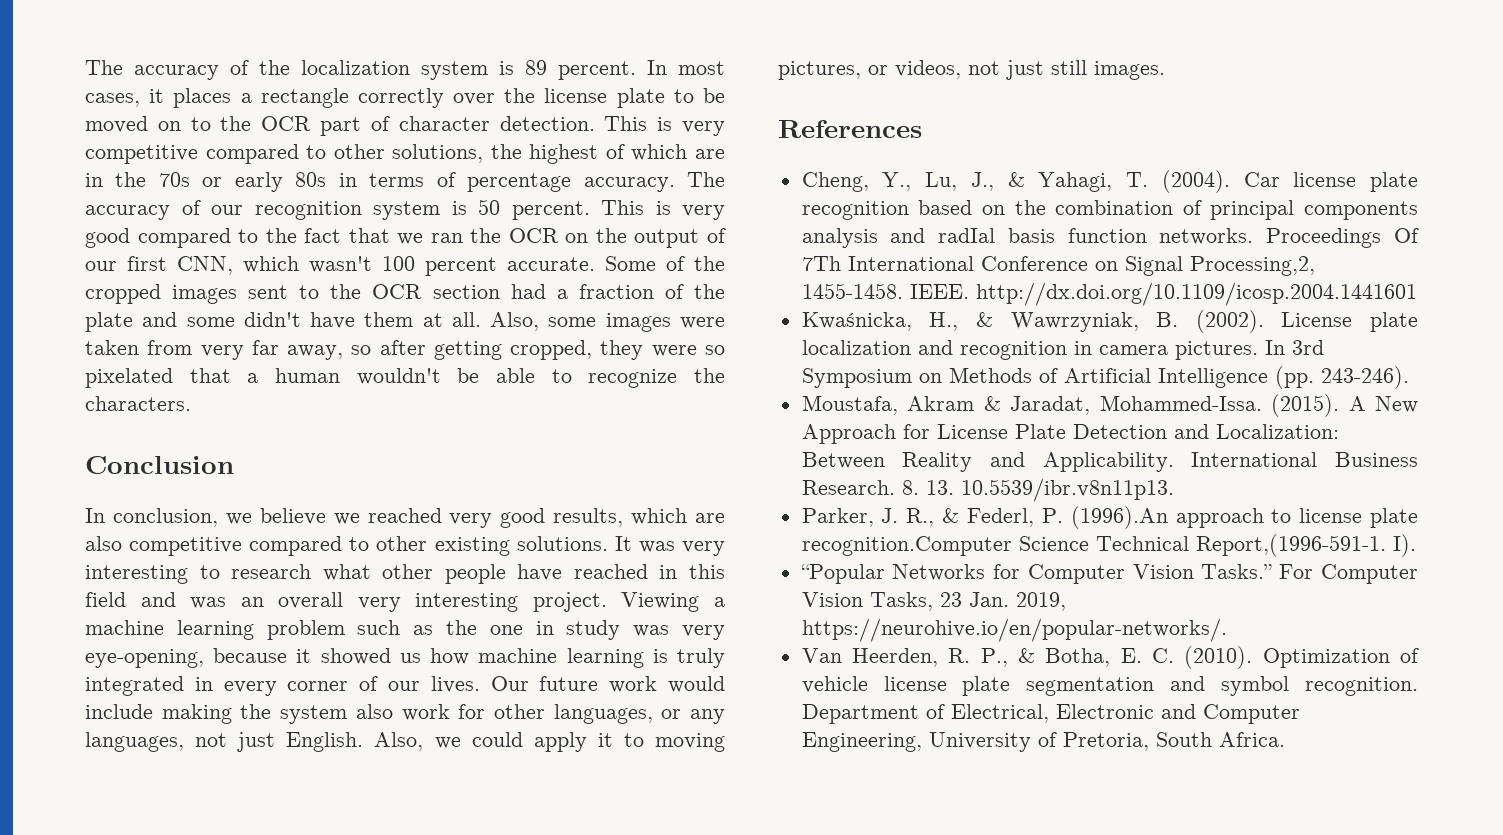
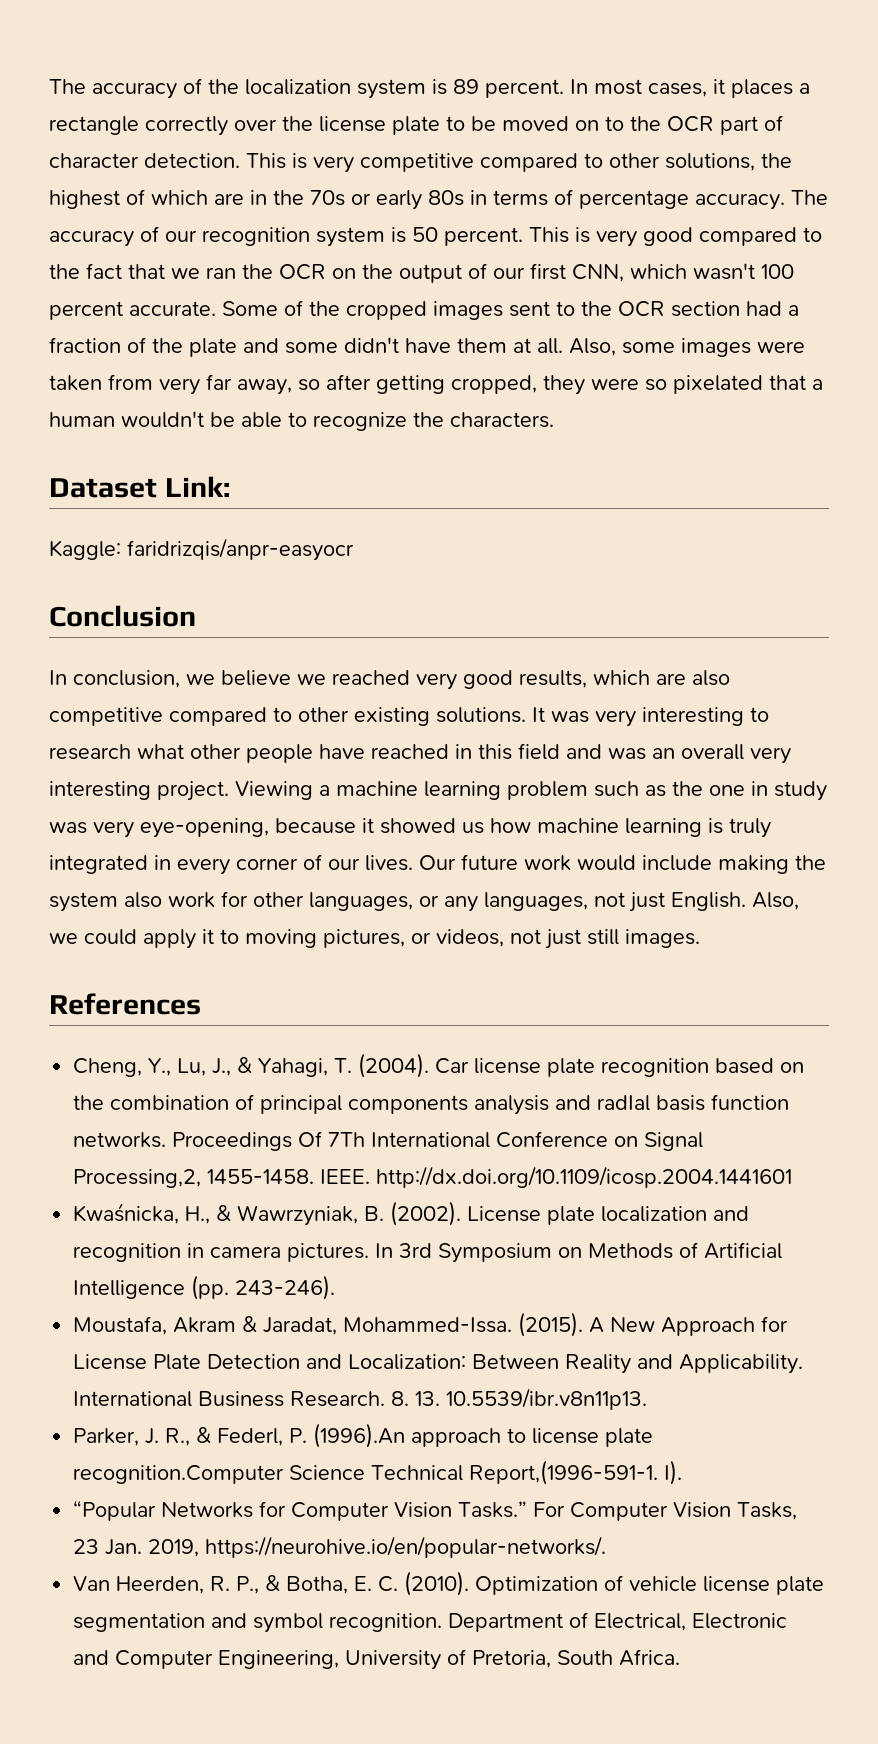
(191, 403) none -> [49,476,230,498] [49,538,354,561] // Dataset Link: // Kaggle: faridrizqis/anpr-easyocr

